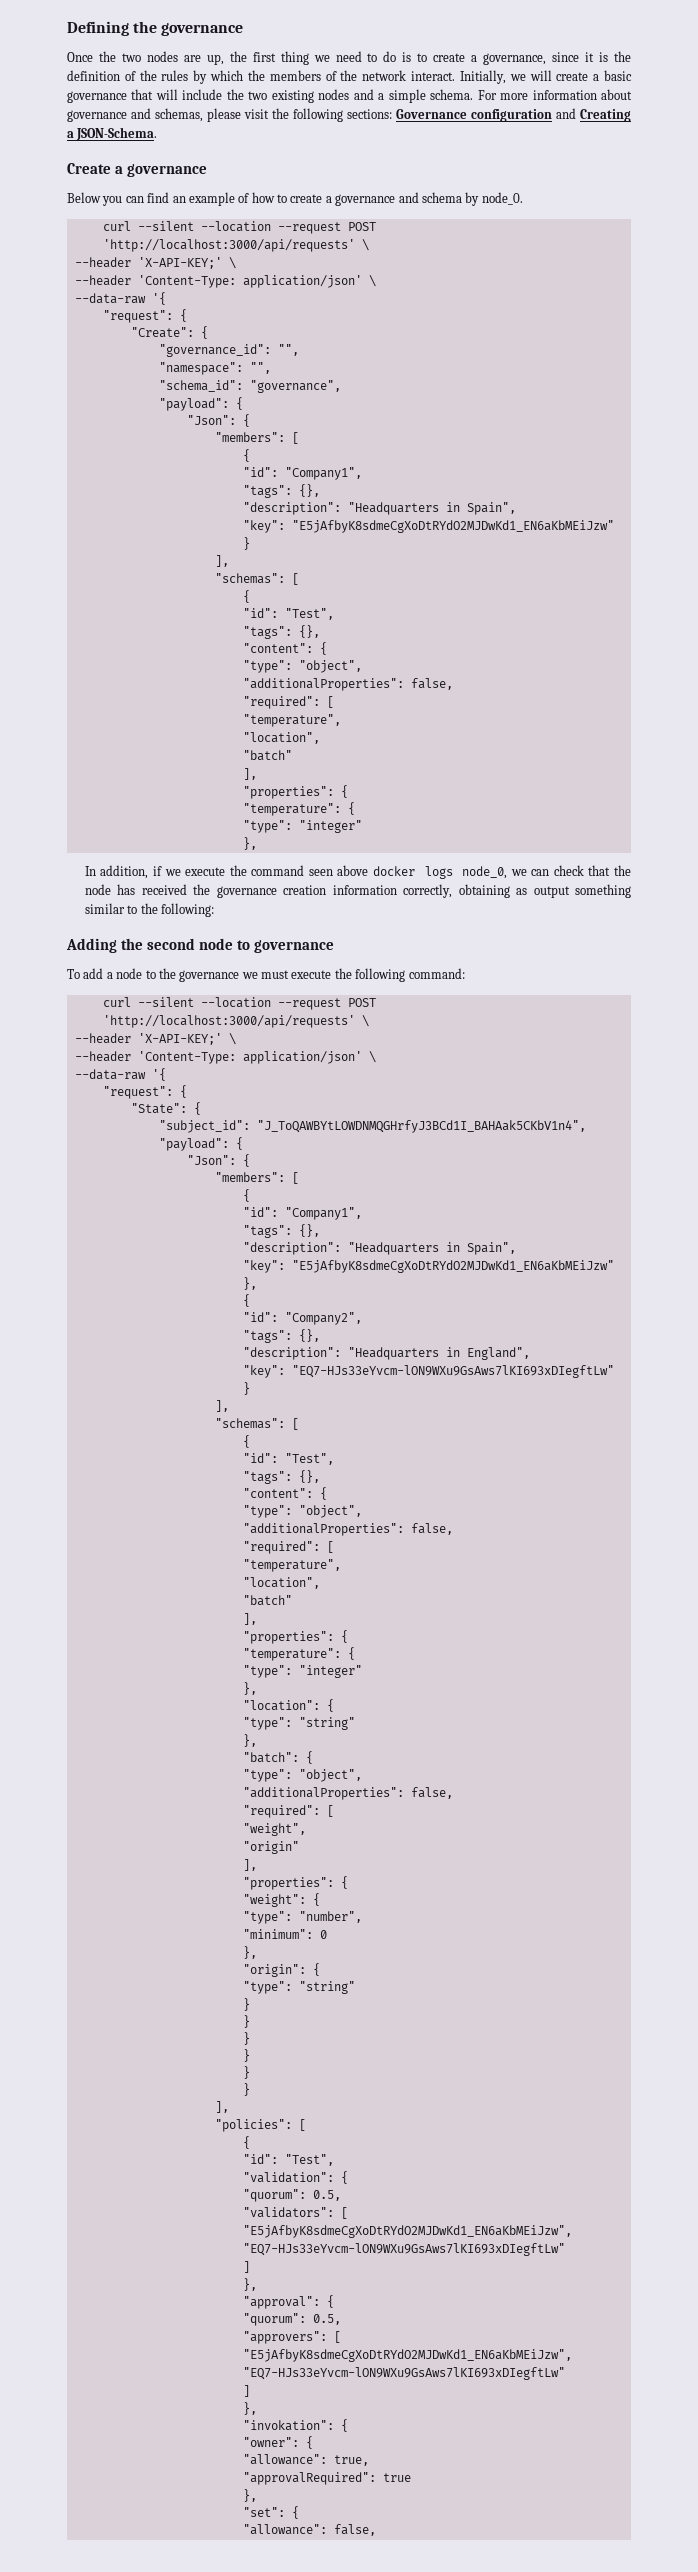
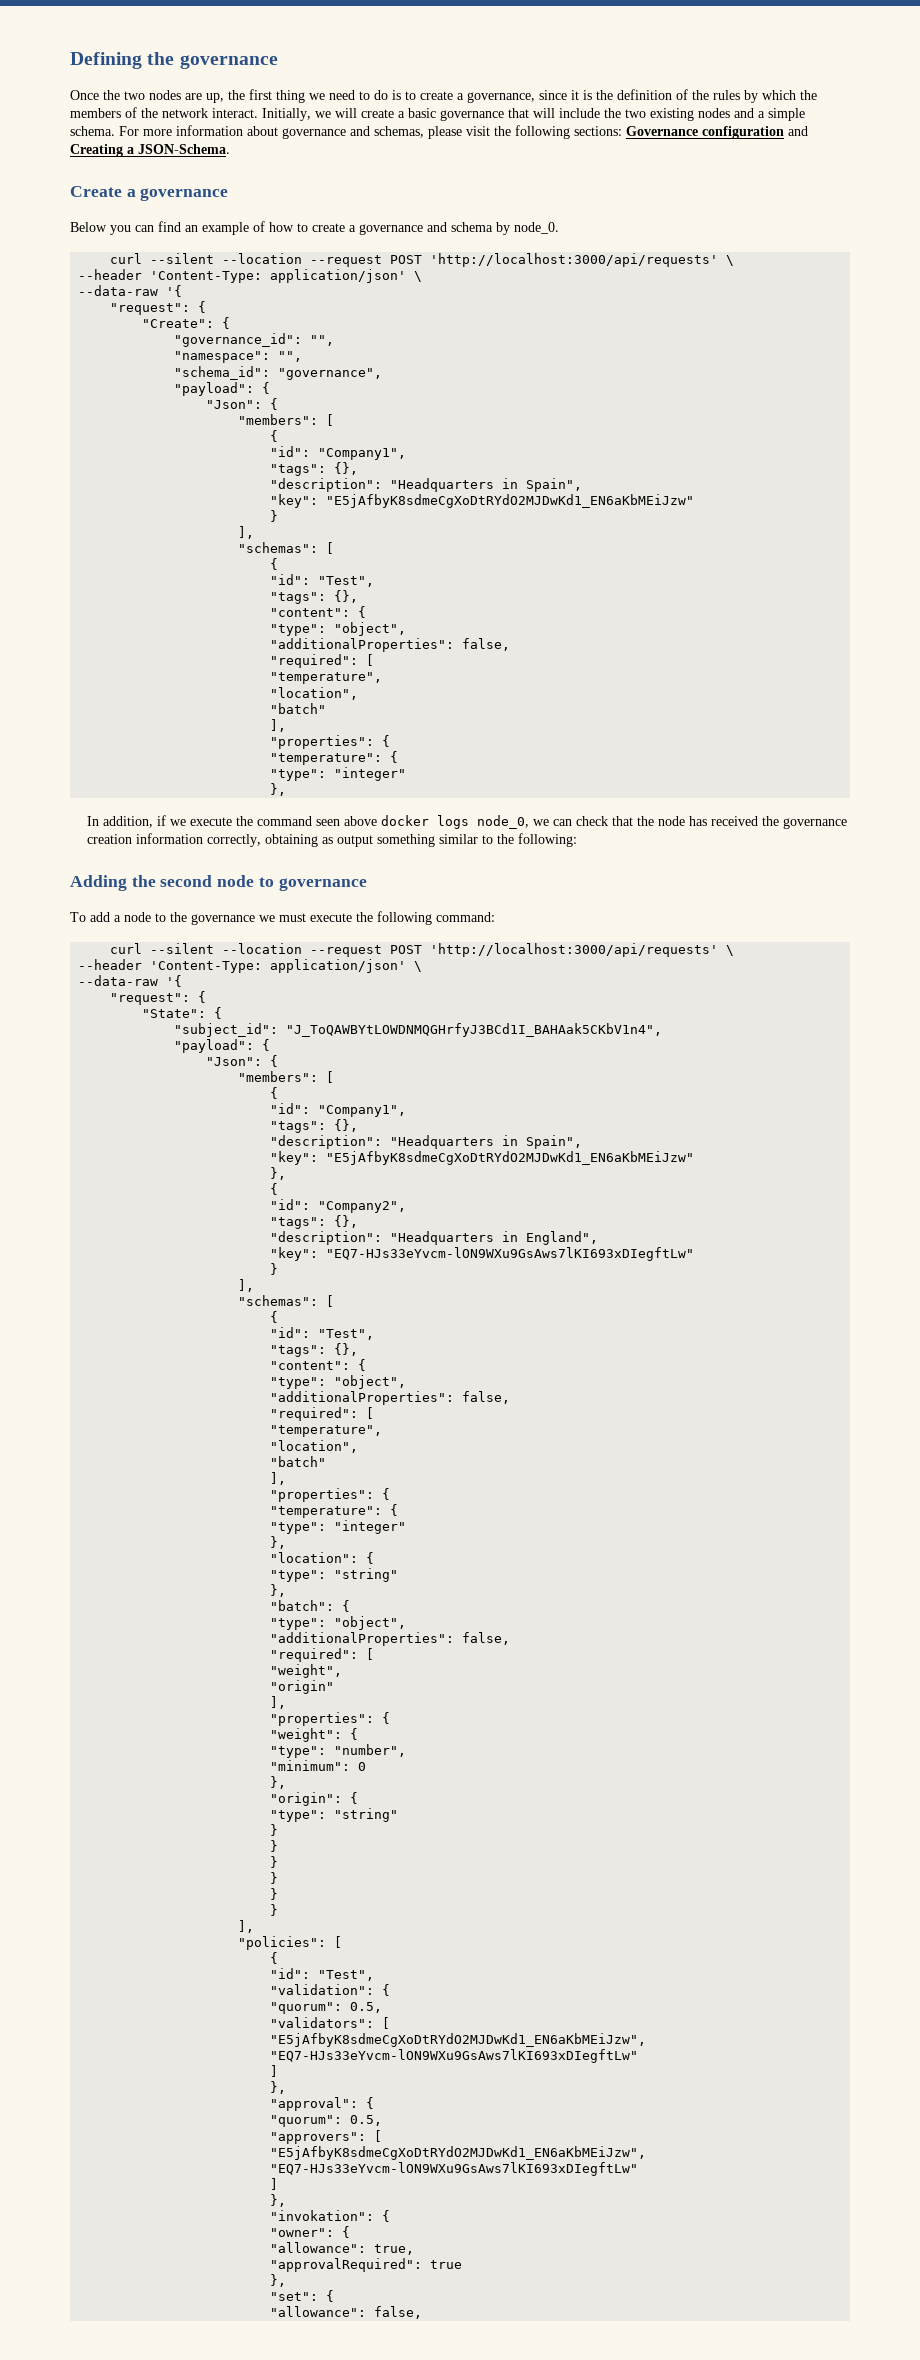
[74,257,236,269] // --header 'X-API-KEY;' \ -> (735, 260) none
[74,1033,236,1045] // --header 'X-API-KEY;' \ -> (735, 950) none

